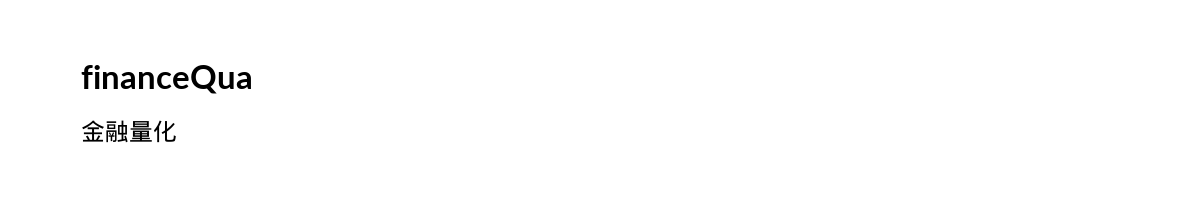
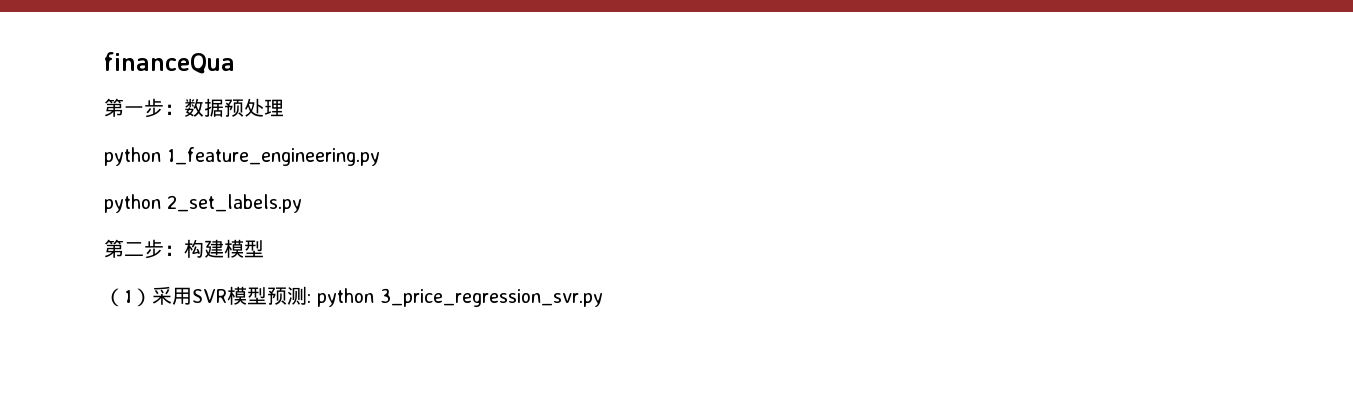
[81,120,177,143] 金融量化 -> [104,98,284,118] [104,147,380,166] [104,194,302,213] [104,239,264,259] [104,286,603,307] 第一步：数据预处理 // python 1_feature_engineering.py // python 2_set_labels.py // 第二步：构建模型 // （1）采用SVR模型预测: python 3_price_regression_svr.py

